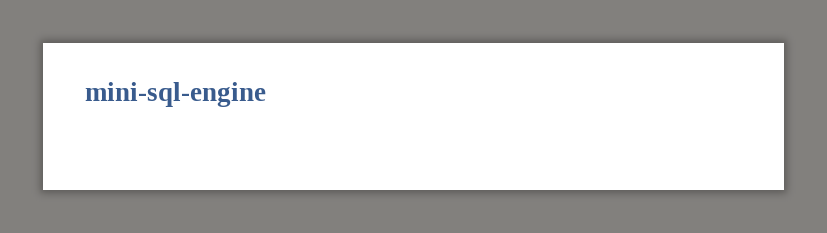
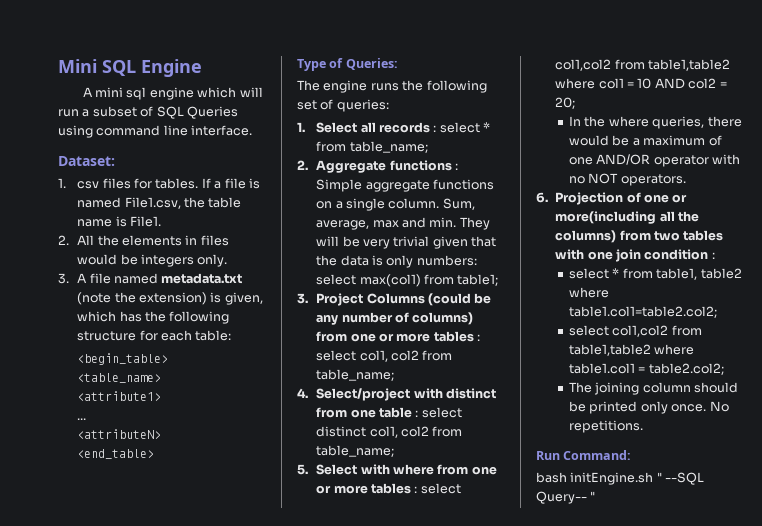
[85,82,266,107] mini-sql-engine -> [58,59,202,77] [82,87,263,100] [58,106,238,119] [58,125,253,138] [58,156,115,166] [58,178,260,189] [77,197,242,209] [77,216,161,227] [58,235,229,246] [77,254,228,267] [58,273,243,284] [77,292,263,305] [77,311,230,324] [77,330,232,341] [77,353,169,365] [77,373,162,383] [77,391,162,401] [77,418,87,420] [77,429,162,439] [77,449,155,459] [297,58,398,71] [297,80,487,93] [297,99,389,112] [297,122,491,133] [316,141,428,153] [297,160,458,173] [316,179,494,192] [316,198,475,211] [316,217,490,230] [316,236,497,249] [316,255,477,268] [316,274,499,287] [297,293,492,306] [316,312,474,325] [316,331,481,342] [316,350,453,362] [316,369,395,381] [297,388,496,401] [316,407,462,418] [316,426,463,438] [316,445,395,457] [297,464,497,475] [316,483,461,494] [555,59,730,71] [555,78,727,89] [555,97,576,109] [568,116,742,129] [568,135,722,146] [568,154,741,167] [568,173,686,186] [536,192,688,205] [555,211,699,224] [555,230,724,243] [555,249,715,262] [568,268,742,280] [568,287,609,298] [568,306,717,318] [568,325,702,337] [568,344,695,356] [568,363,724,375] [568,382,739,395] [568,401,729,414] [568,420,643,433] [536,450,632,460] [536,472,705,485] [536,491,596,504] Mini SQL Engine // A mini sql engine which will run a subset of SQL Queries using command line interface. // Dataset: // 1. csv files for tables. If a file is named File1.csv, the table name is File1. // 2. All the elements in files would be integers only. // 3. A file named metadata.txt (note the extension) is given, which has the following structure for each table: // <begin_table> // <table_name> // <attribute1> // ... // <attributeN> // <end_table> // Type of Queries: // The engine runs the following set of queries: // 1. Select all records : select * from table_name; // 2. Aggregate functions : Simple aggregate functions on a single column. Sum, average, max and min. They will be very trivial given that the data is only numbers: select max(col1) from table1; // 3. Project Columns (could be any number of columns) from one or more tables : select col1, col2 from table_name; // 4. Select/project with distinct from one table : select distinct col1, col2 from table_name; // 5. Select with where from one or more tables : select col1,col2 from table1,table2 where col1 = 10 AND col2 = 20; // In the where queries, there would be a maximum of one AND/OR operator with no NOT operators. // 6. Projection of one or more(including all the columns) from two tables with one join condition : // select * from table1, table2 where table1.col1=table2.col2; // select col1,col2 from table1,table2 where table1.col1 = table2.col2; // The joining column should be printed only once. No repetitions. // Run Command: // bash initEngine.sh " --SQL Query-- "

